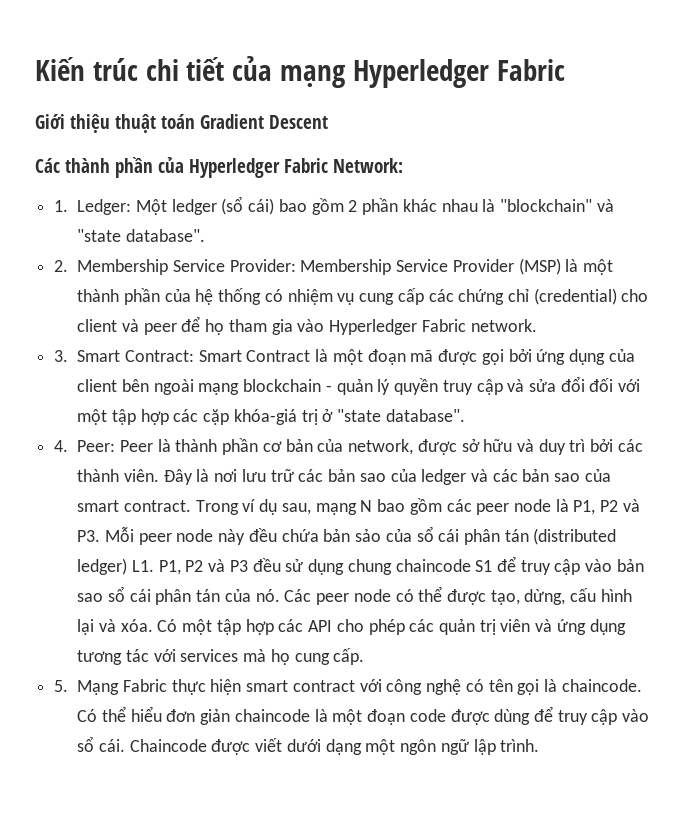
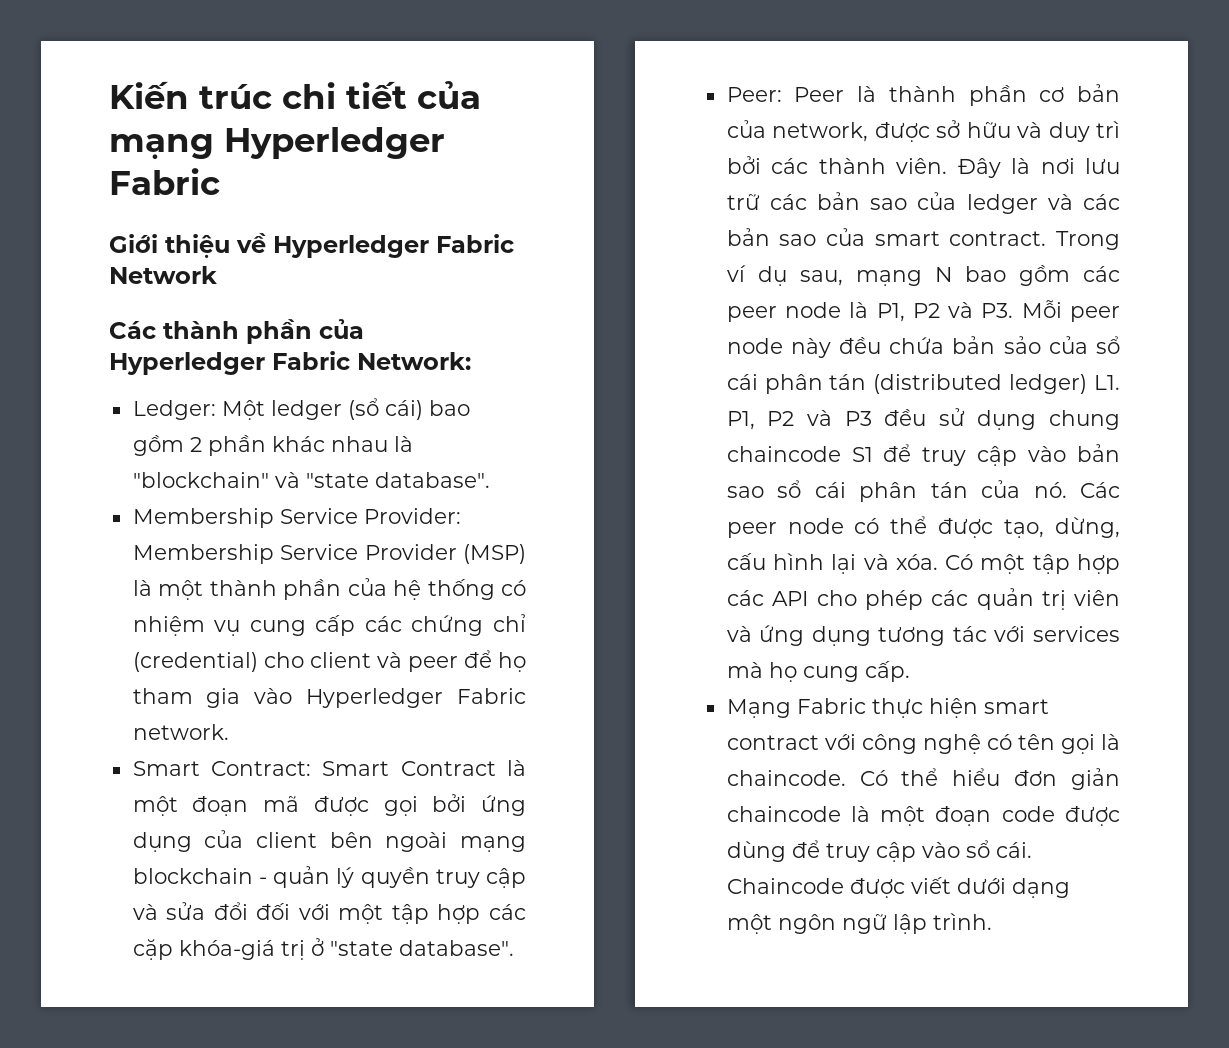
[115,114,328,133] thuật toán Gradient Descent -> [236,233,514,258] [109,266,217,284] về Hyperledger Fabric Network
[54,200,69,212] 1. -> (471, 361) none
[54,260,69,272] 2. -> (490, 480) none
[54,350,69,362] 3. -> (229, 732) none
[54,440,69,452] 4. -> (514, 948) none
[54,680,69,692] 5. -> (910, 671) none

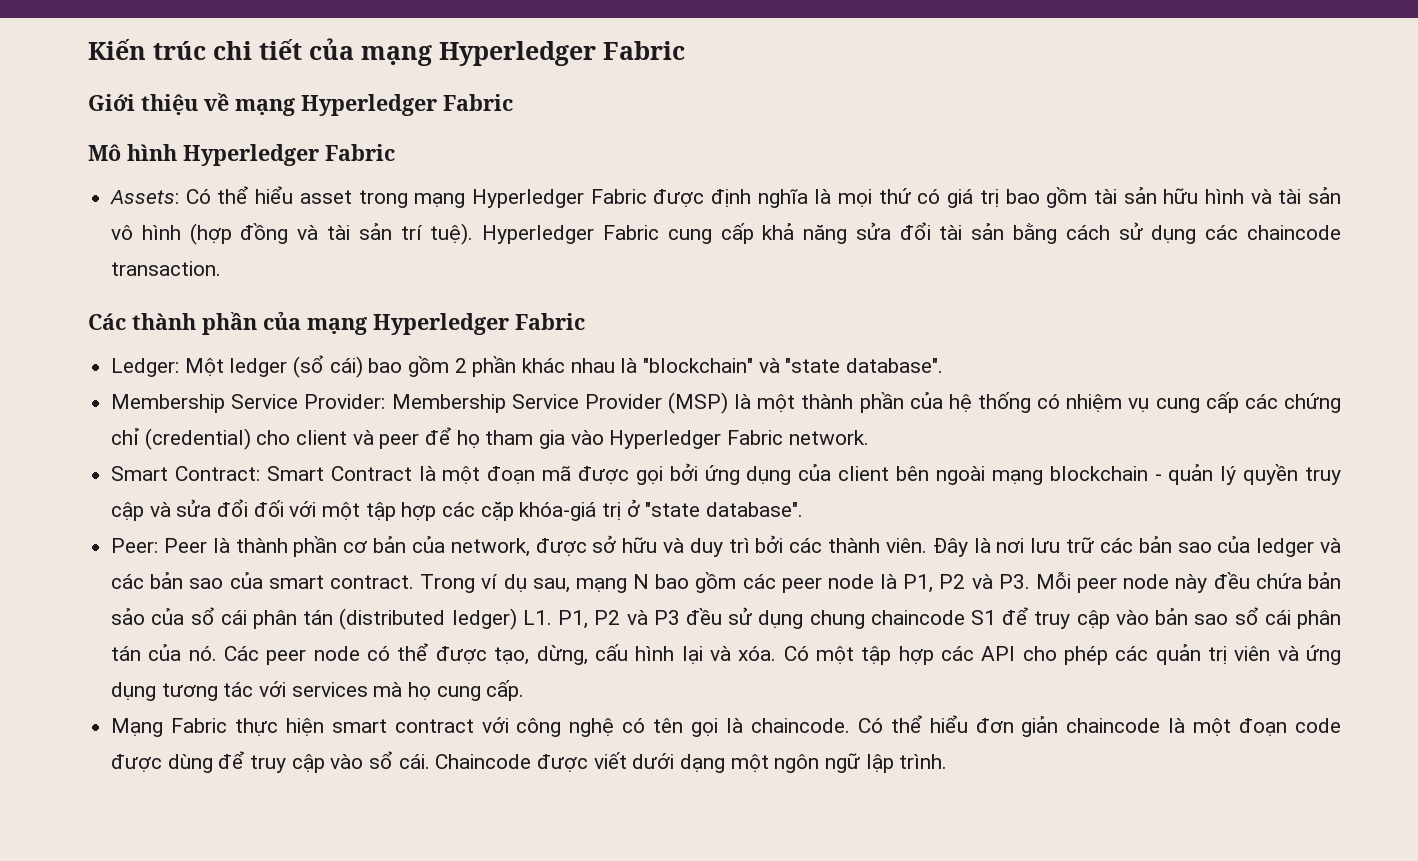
[273,234,514,258] [109,266,217,284] Hyperledger Fabric Network -> [235,94,513,116] [88,144,395,166] [110,186,1341,208] [111,222,1341,245] [111,261,222,276] mạng Hyperledger Fabric // Mô hình Hyperledger Fabric // Assets: Có thể hiểu asset trong mạng Hyperledger Fabric được định nghĩa là mọi thứ có giá trị bao gồm tài sản hữu hình và tài sản vô hình (hợp đồng và tài sản trí tuệ). Hyperledger Fabric cung cấp khả năng sửa đổi tài sản bằng cách sử dụng các chaincode transaction.
[109,351,471,375] Hyperledger Fabric Network: -> [307,313,585,335] mạng Hyperledger Fabric

